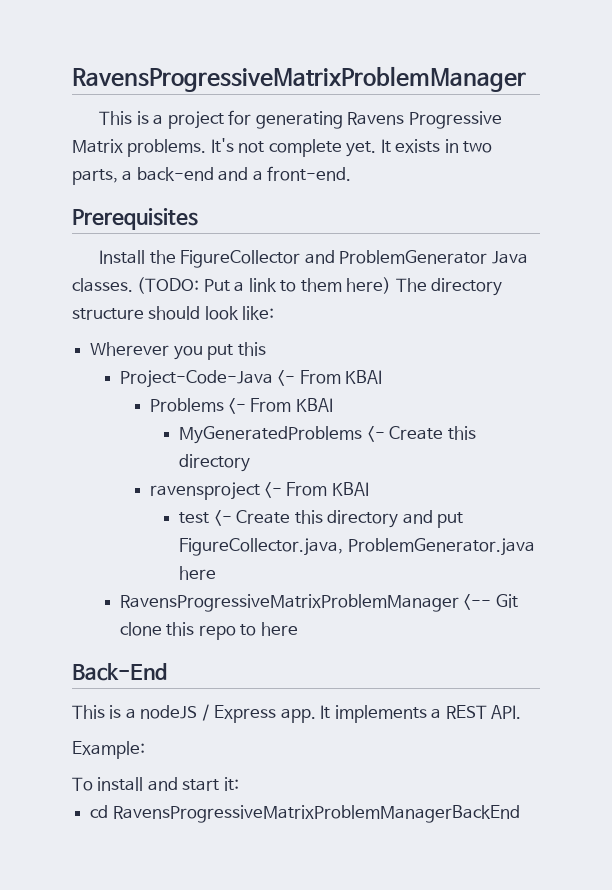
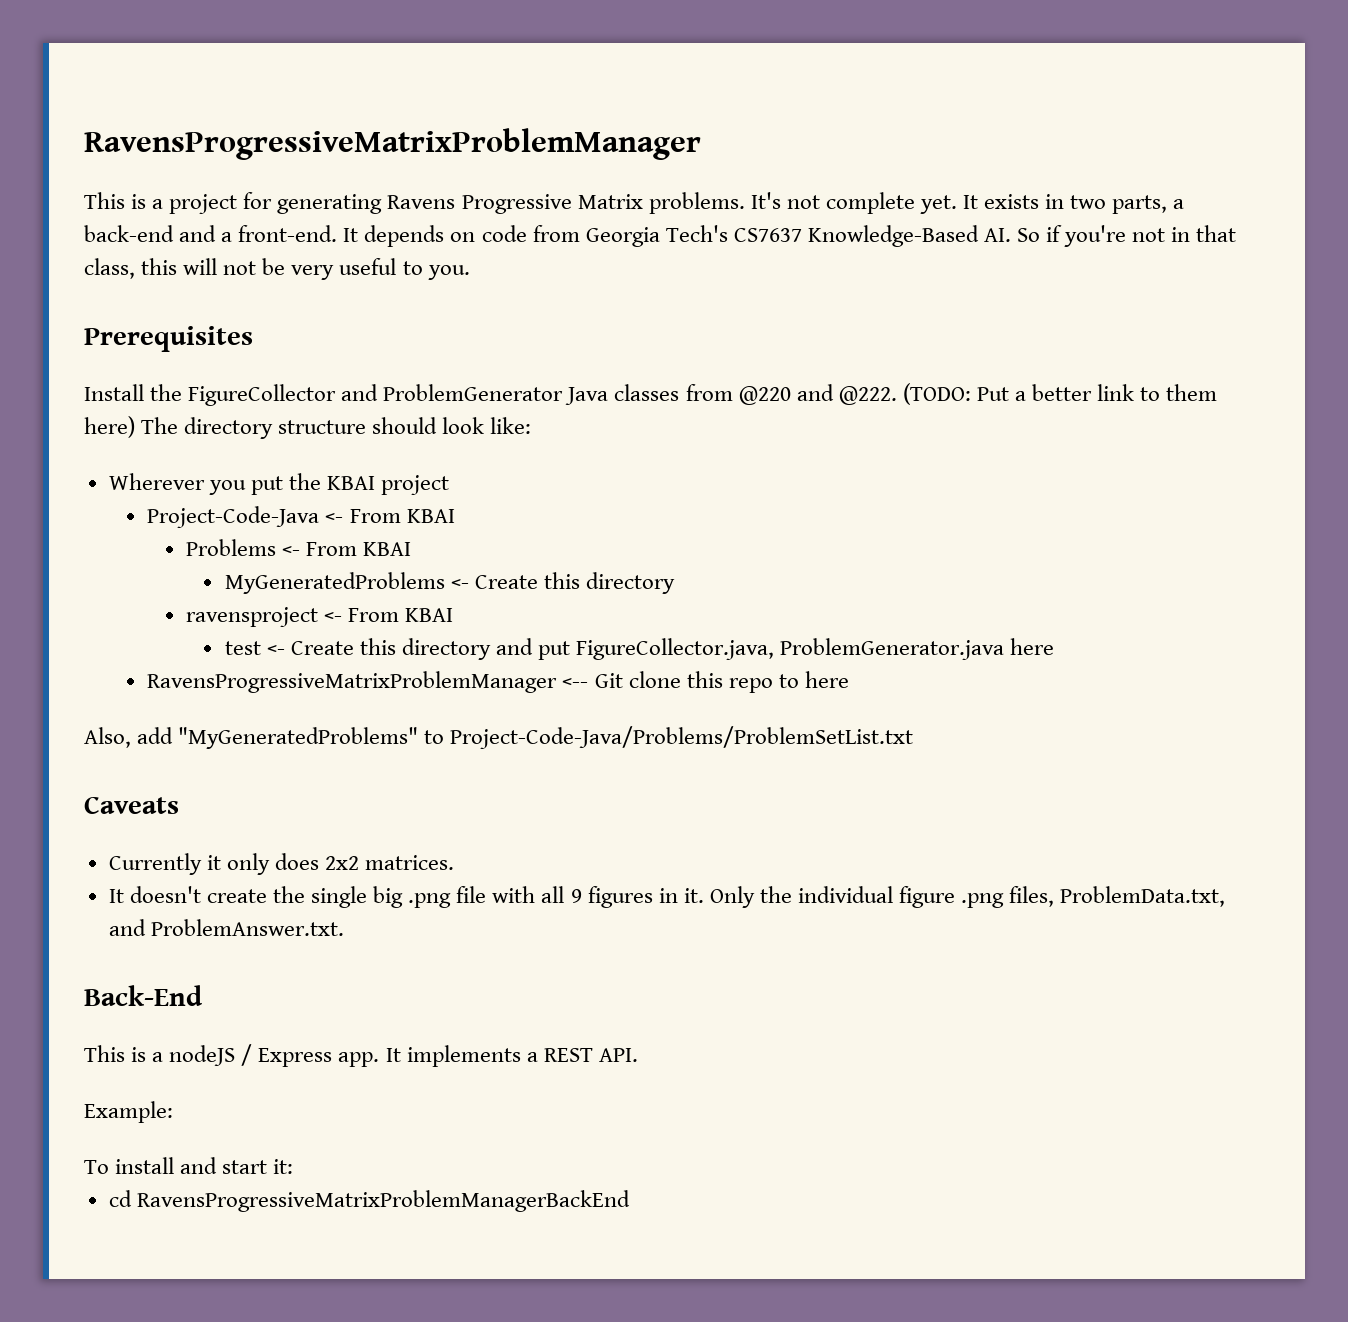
(352, 173) none -> [343,225,1237,247] [84,258,470,280] It depends on code from Georgia Tech's CS7637 Knowledge-Based AI. So if you're not in that class, this will not be very useful to you.
[72,278,133,292] classes. -> [614,384,897,405] classes from @220 and @222.
(245, 286) none -> [1032,384,1093,401] better
[237,342,266,356] this -> [288,473,450,495] the KBAI project
(298, 629) none -> [84,726,914,749] [84,796,179,814] [108,853,455,875] [108,886,1226,908] [108,919,344,936] // Also, add "MyGeneratedProblems" to Project-Code-Java/Problems/ProblemSetList.txt // Caveats // Currently it only does 2x2 matrices. // It doesn't create the single big .png file with all 9 figures in it. Only the individual figure .png files, ProblemData.txt, and ProblemAnswer.txt.

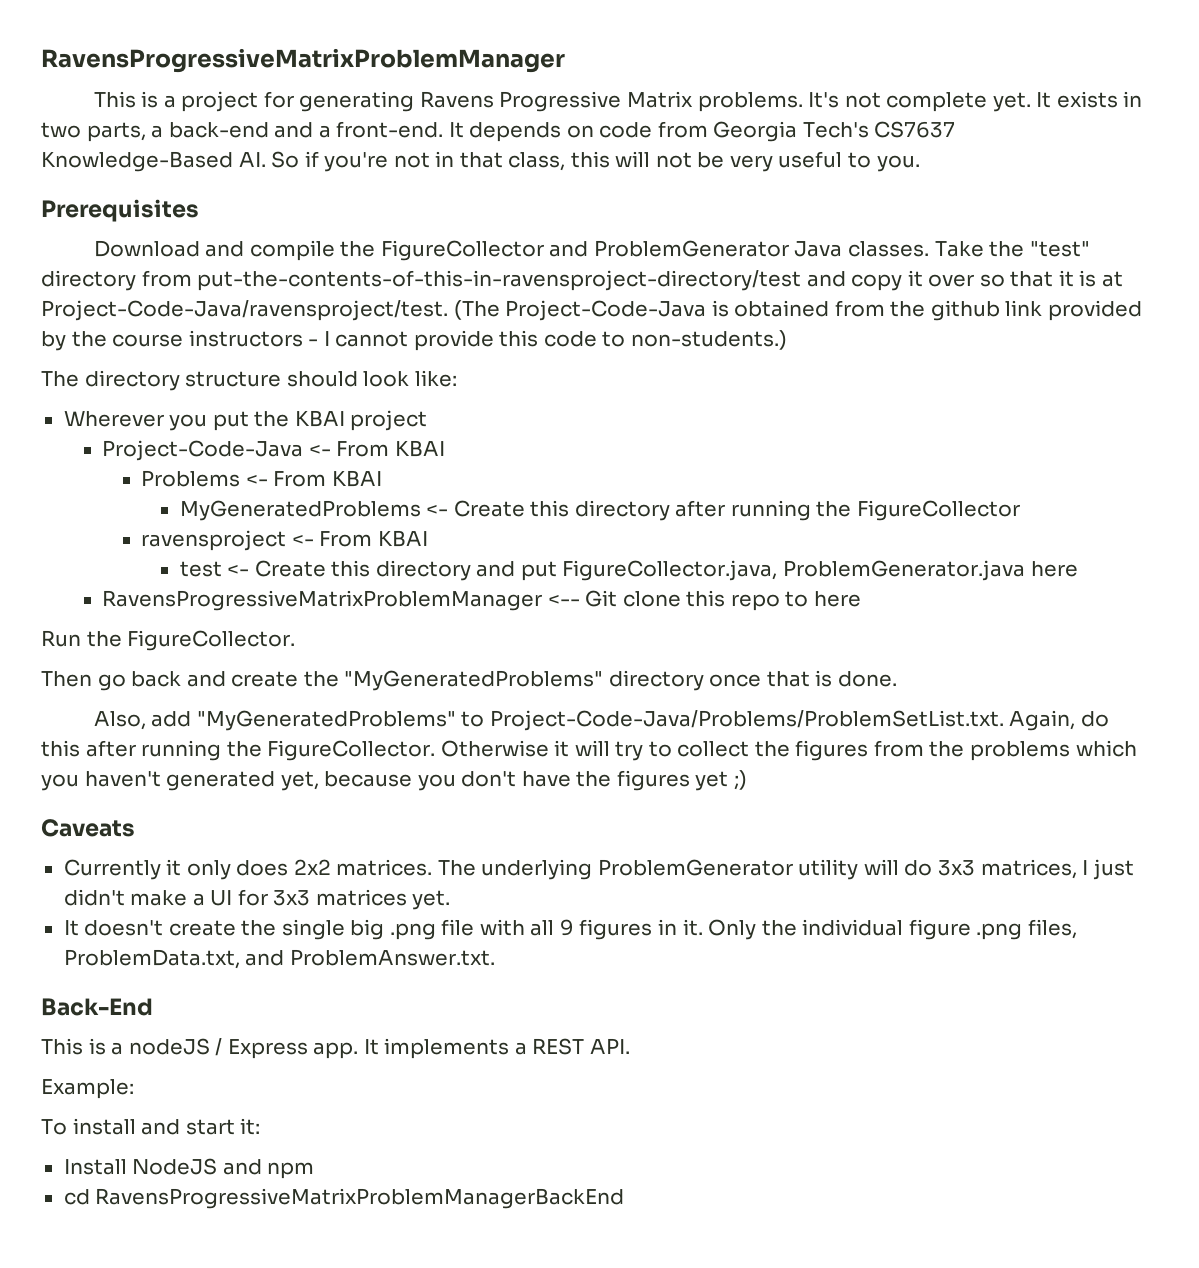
[84,384,144,401] Install -> [93,240,335,261] Download and compile
[614,383,1218,405] [84,416,135,438] classes from @220 and @222. (TODO: Put a better link to them here) -> [848,241,1090,257] [41,270,1123,291] [41,300,1142,321] [41,330,787,351] classes. Take the "test" directory from put-the-contents-of-this-in-ravensproject-directory/test and copy it over so that it is at Project-Code-Java/ravensproject/test. (The Project-Code-Java is obtained from the github link provided by the course instructors - I cannot provide this code to non-students.) //
(675, 583) none -> [675,500,1021,521] after running the FigureCollector
[84,726,914,749] Also, add "MyGeneratedProblems" to Project-Code-Java/Problems/ProblemSetList.txt -> [41,630,296,651] [41,670,897,691] [93,710,1109,731] [41,740,1137,761] [41,770,747,791] Run the FigureCollector. // Then go back and create the "MyGeneratedProblems" directory once that is done. // Also, add "MyGeneratedProblems" to Project-Code-Java/Problems/ProblemSetList.txt. Again, do this after running the FigureCollector. Otherwise it will try to collect the figures from the problems which you haven't generated yet, because you don't have the figures yet ;)
(455, 862) none -> [437,859,1134,880] [63,889,451,910] The underlying ProblemGenerator utility will do 3x3 matrices, I just didn't make a UI for 3x3 matrices yet.
(294, 1166) none -> [63,1158,315,1179] // Install NodeJS and npm

